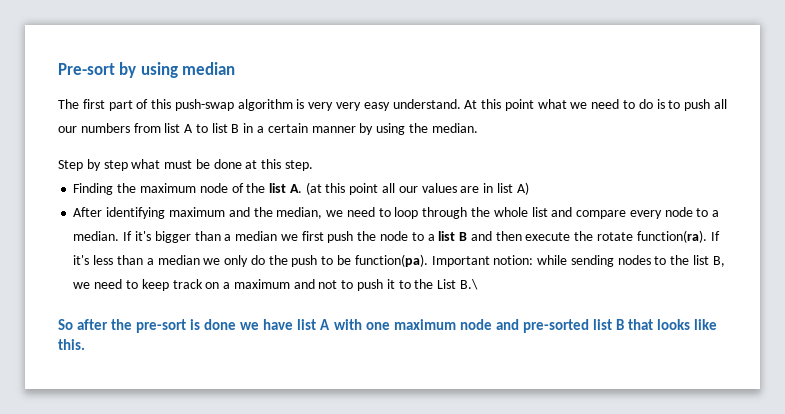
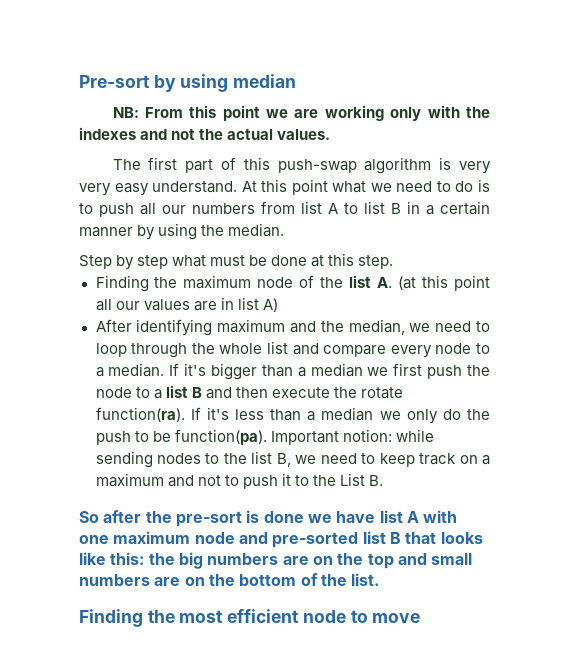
(236, 68) none -> [112,105,490,121] [79,127,331,140] // NB: From this point we are working only with the indexes and not the actual values.
[459,279,478,290] B.\ -> [368,475,383,486] B.
[58,339,85,350] this. -> [110,552,473,569] [79,573,380,586] [79,609,421,627] this: the big numbers are on the top and small numbers are on the bottom of the list. // Finding the most efficient node to move

